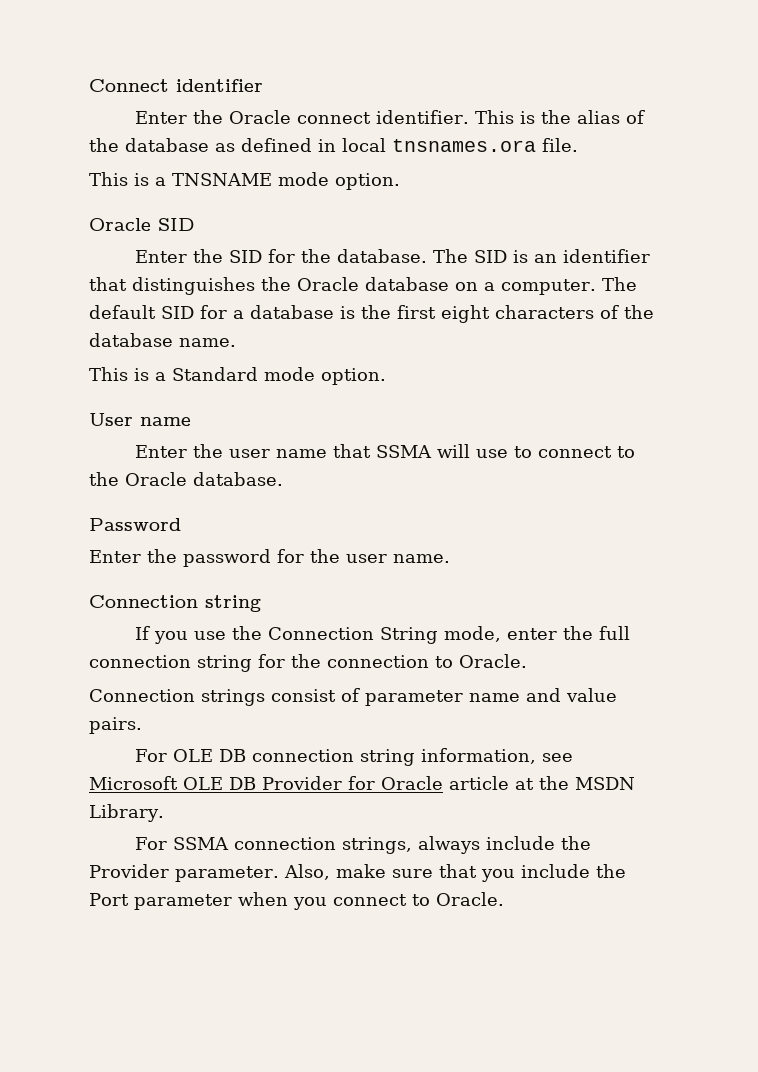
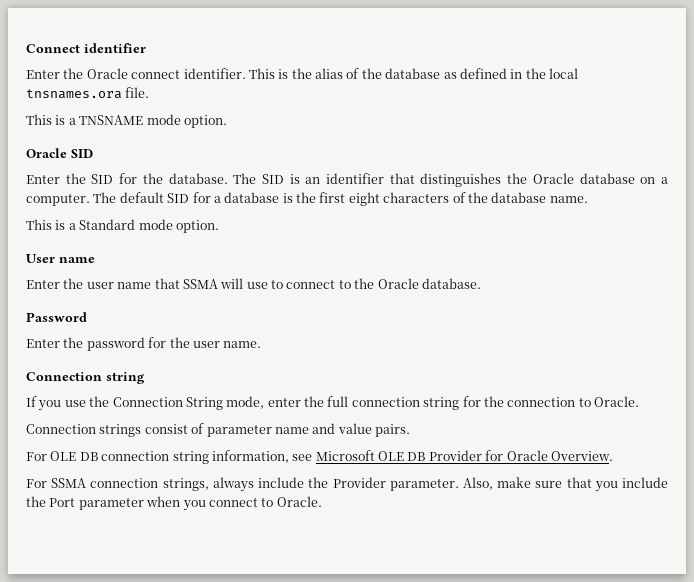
(336, 145) none -> [525,68,546,79] the
[449,776,635,790] [89,804,164,822] article at the MSDN Library. -> [550,451,613,461] Overview.

